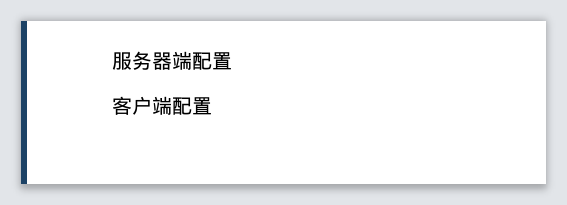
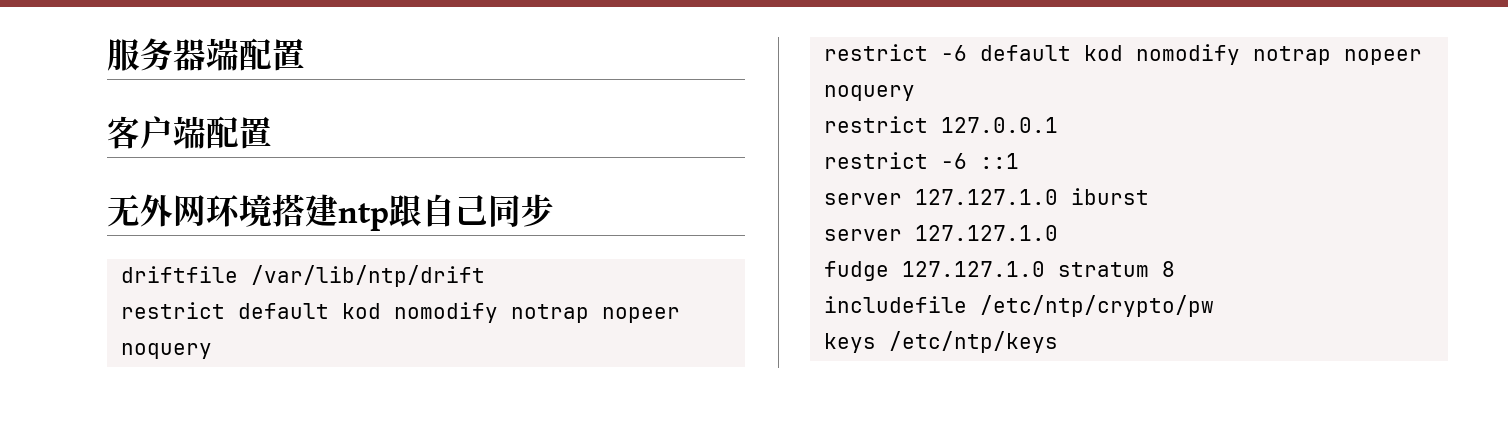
(212, 106) none -> [107,194,554,231] [120,265,485,287] [120,302,680,323] [120,343,212,359] [823,44,1422,65] [823,85,915,101] [823,116,1058,133] [823,152,1019,169] [823,188,1149,205] [823,225,1058,241] [823,261,1175,281] [823,295,1214,317] [823,331,1058,353] // 无外网环境搭建ntp跟自己同步 // driftfile /var/lib/ntp/drift // restrict default kod nomodify notrap nopeer noquery // restrict -6 default kod nomodify notrap nopeer noquery // restrict 127.0.0.1 // restrict -6 ::1 // server 127.127.1.0 iburst // server 127.127.1.0 // fudge 127.127.1.0 stratum 8 // includefile /etc/ntp/crypto/pw // keys /etc/ntp/keys

